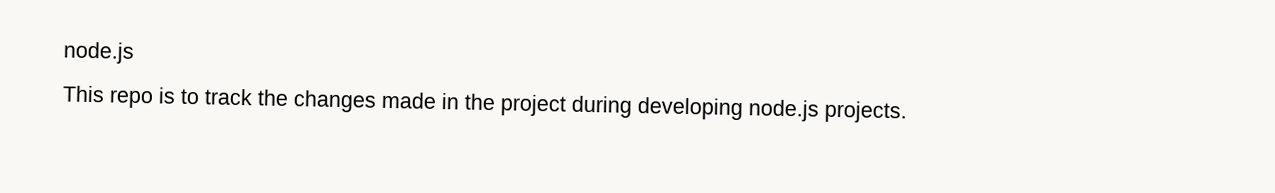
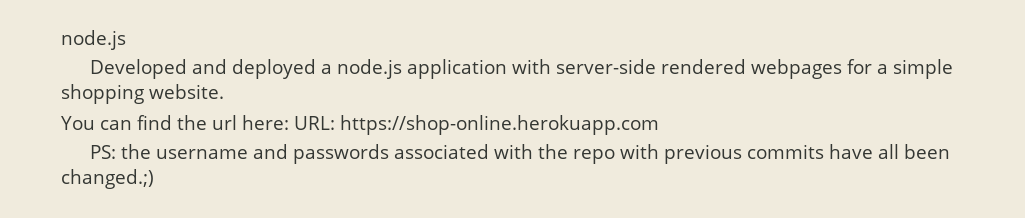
[62,85,907,124] This repo is to track the changes made in the project during developing node.js projects. -> [90,59,954,79] [61,84,224,104] [61,115,659,135] [90,144,951,164] [61,169,154,189] Developed and deployed a node.js application with server-side rendered webpages for a simple shopping website. // You can find the url here: URL: https://shop-online.herokuapp.com // PS: the username and passwords associated with the repo with previous commits have all been changed.;)

